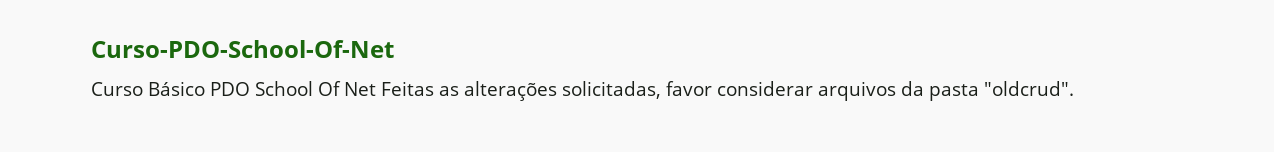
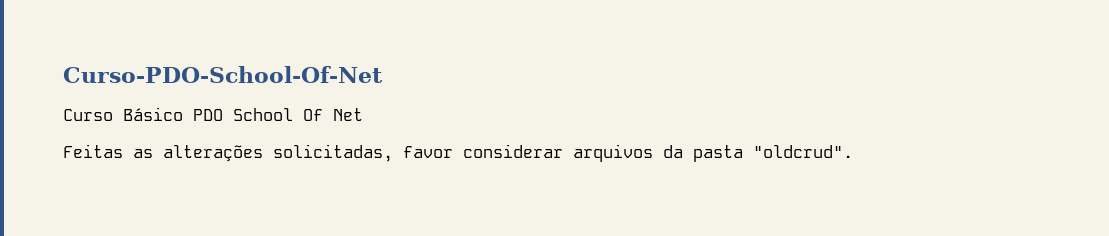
(376, 89) none -> (363, 114) //

